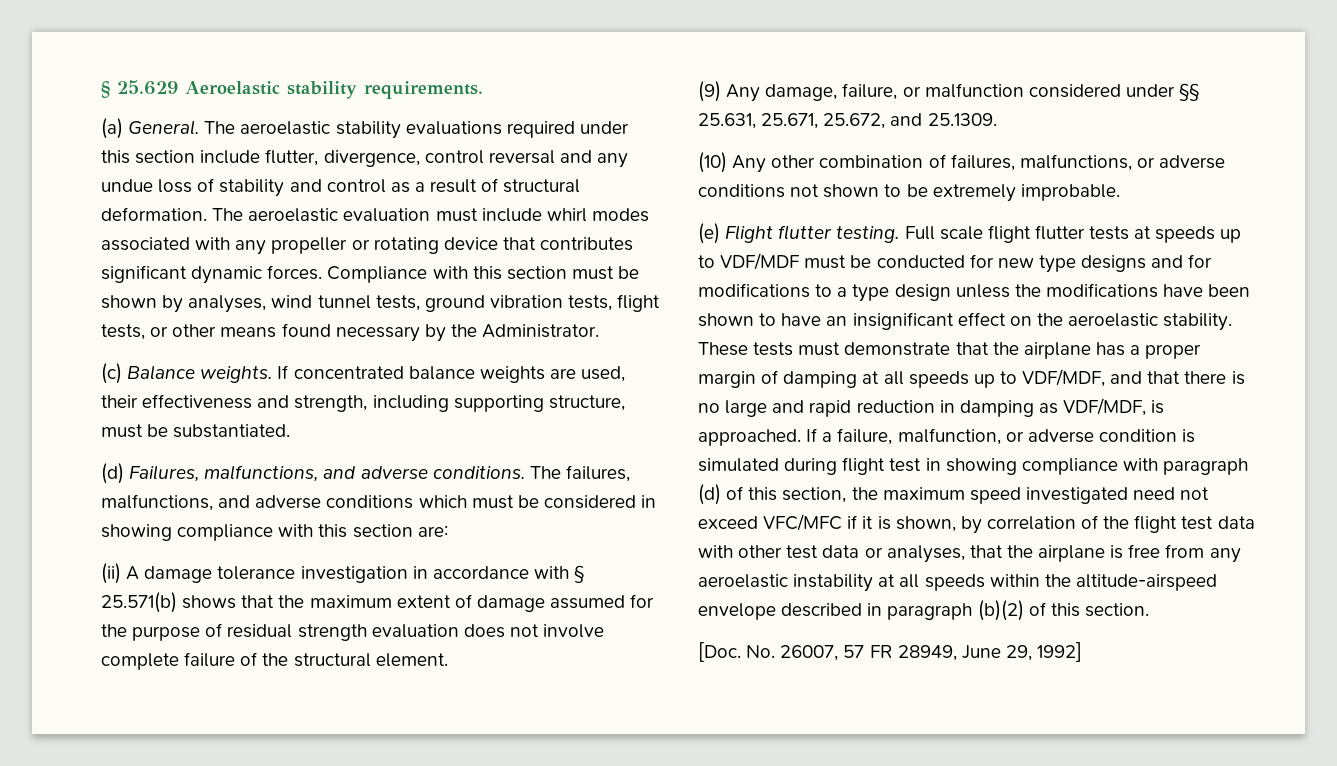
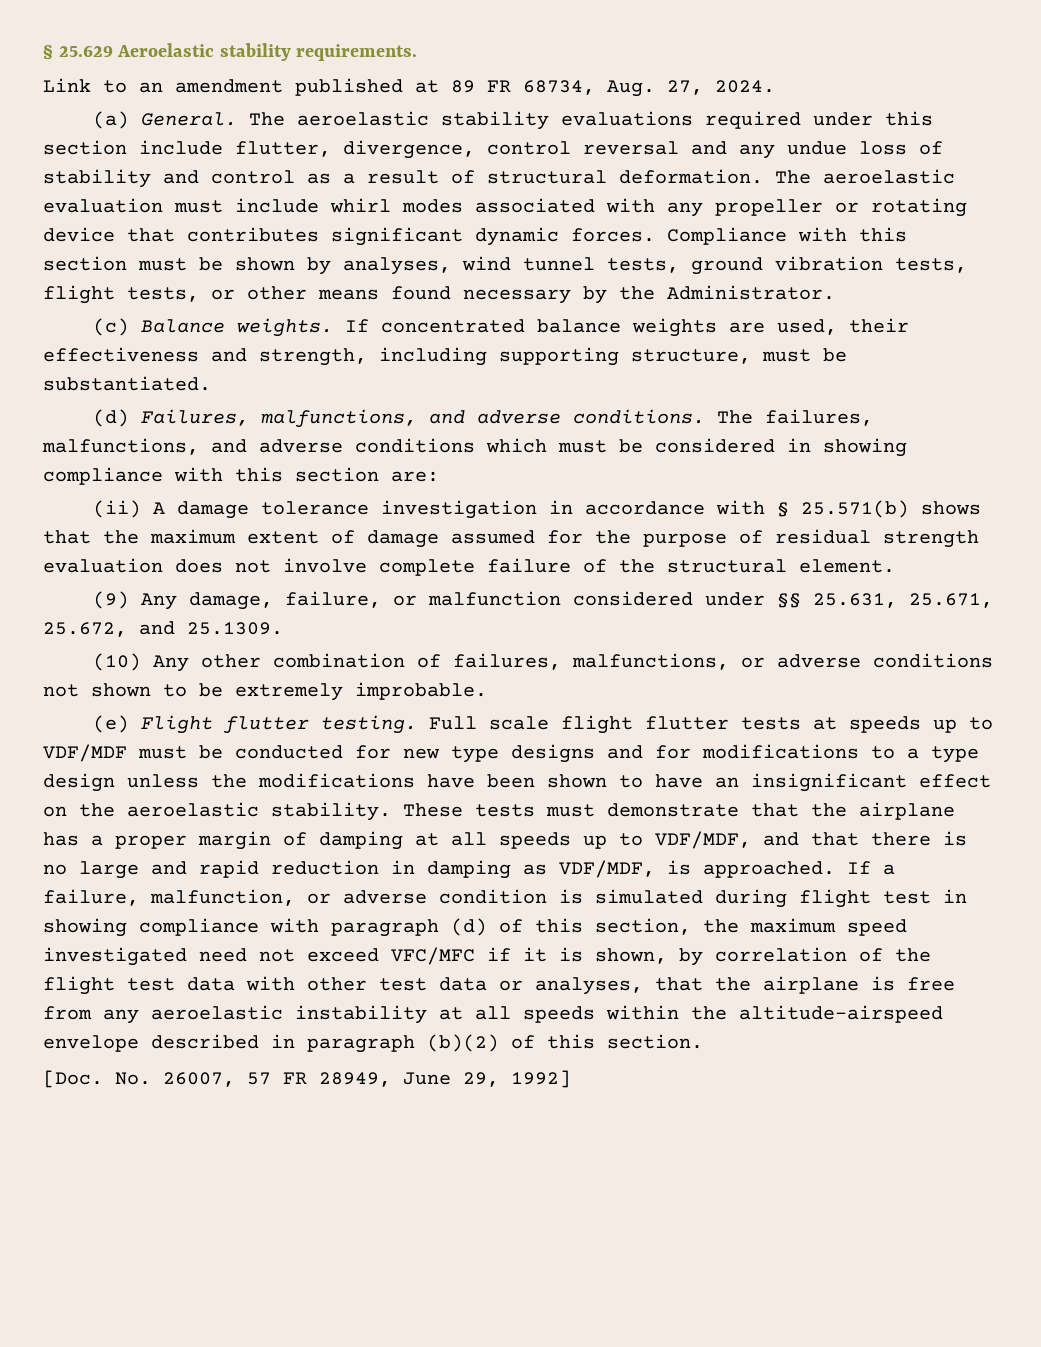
(483, 90) none -> [43,78,775,97] // Link to an amendment published at 89 FR 68734, Aug. 27, 2024.

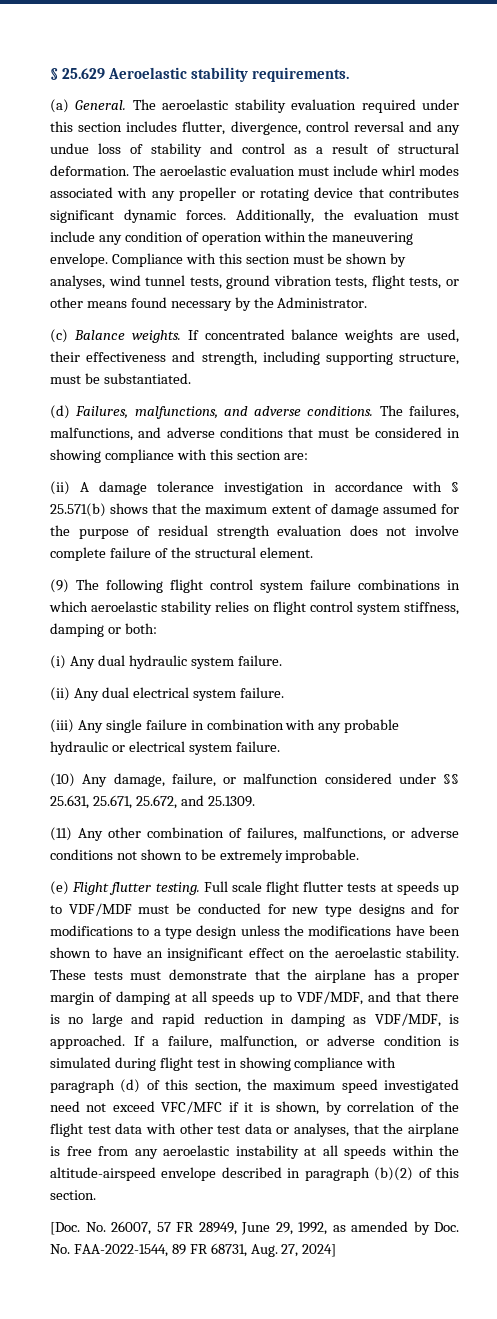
[43,78,775,97] // Link to an amendment published at 89 FR 68734, Aug. 27, 2024. -> (349, 74) none
[560,111,693,126] evaluations -> [291,99,357,110] evaluation
[139,140,223,155] include -> [126,121,178,132] includes
(655, 235) none -> [236,209,459,223] [50,231,414,245] [50,253,108,267] Additionally, the evaluation must include any condition of operation within the maneuvering envelope.
[486,438,547,453] which -> [288,427,313,438] that
(129, 600) none -> [76,579,460,593] [49,601,459,615] [50,623,157,637] [50,655,282,669] [50,687,284,701] [50,719,400,733] [50,741,280,755] [50,773,75,787] The following flight control system failure combinations in which aeroelastic stability relies on flight control system stiffness, damping or both: // (i) Any dual hydraulic system failure. // (ii) Any dual electrical system failure. // (iii) Any single failure in combination with any probable hydraulic or electrical system failure. // (10)
[92,653,141,671] (10) -> [50,827,72,841] (11)
[511,1070,571,1088] 1992] -> [298,1221,459,1235] [50,1243,337,1257] 1992, as amended by Doc. No. FAA-2022-1544, 89 FR 68731, Aug. 27, 2024]

